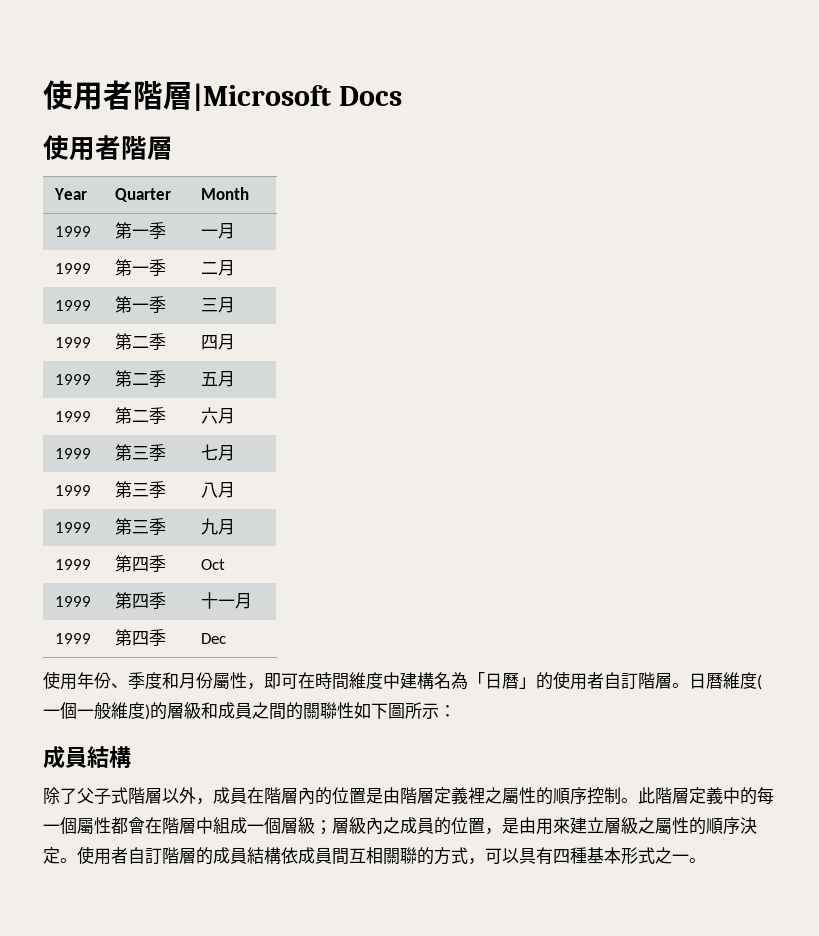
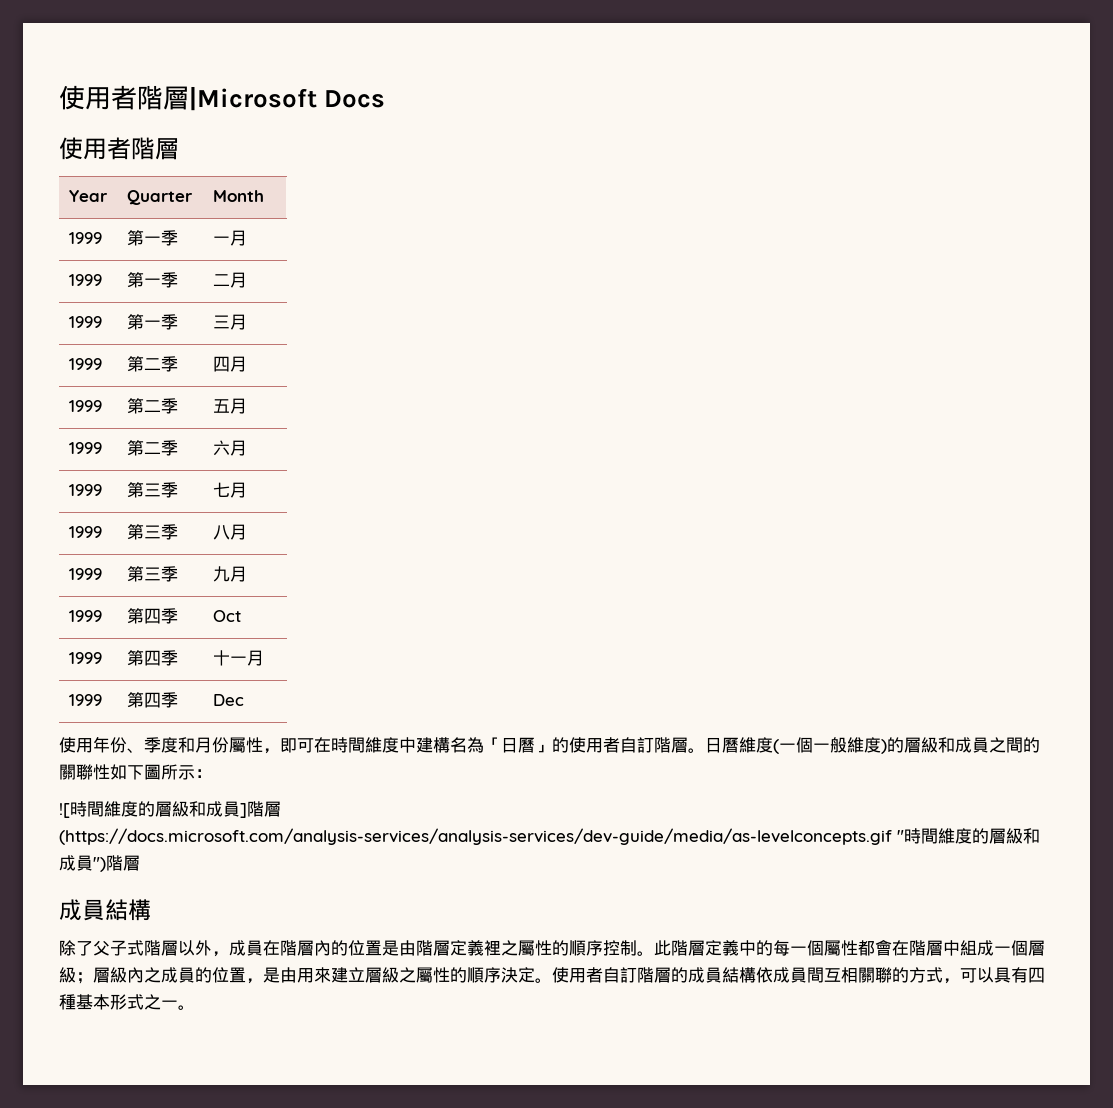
(456, 711) none -> [59,801,281,818] [59,828,1040,845] [59,855,140,872] // ![時間維度的層級和成員]階層(https://docs.microsoft.com/analysis-services/analysis-services/dev-guide/media/as-levelconcepts.gif "時間維度的層級和成員")階層

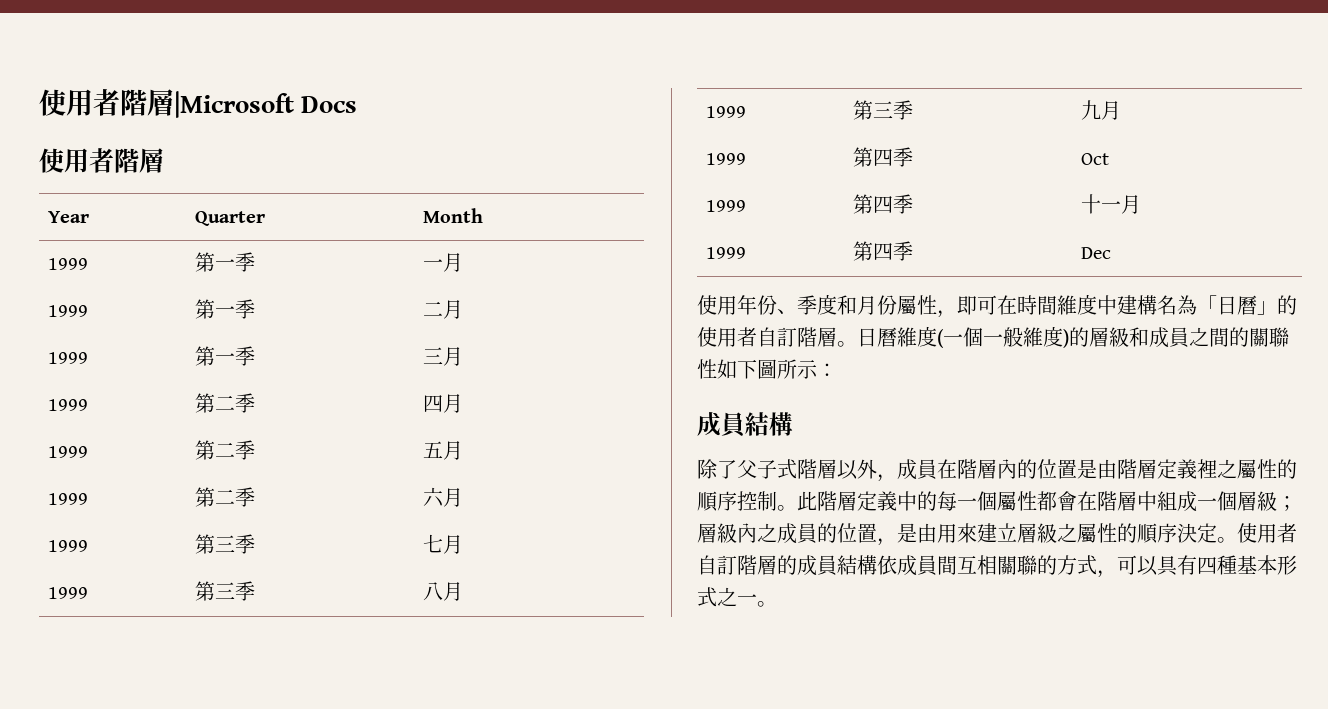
[59,801,281,818] [59,828,1040,845] [59,855,140,872] // ![時間維度的層級和成員]階層(https://docs.microsoft.com/analysis-services/analysis-services/dev-guide/media/as-levelconcepts.gif "時間維度的層級和成員")階層 -> (837, 370) none

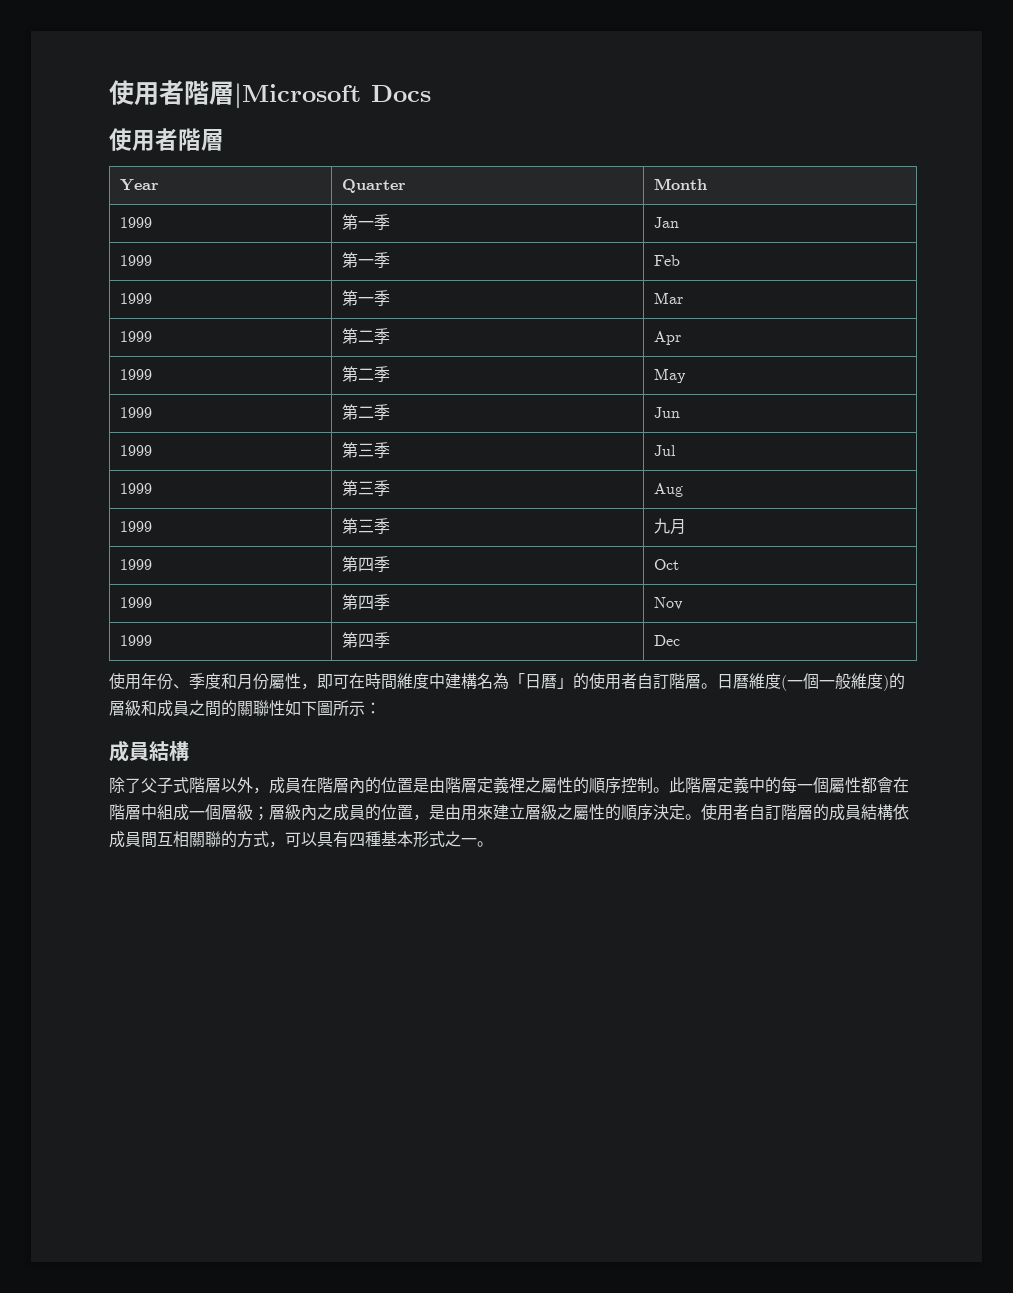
[423,253,464,272] [48,305,89,317] [195,299,256,319] [423,300,464,319] [48,352,89,364] [195,346,256,366] [423,347,464,366] [48,399,89,411] [195,393,256,413] [423,394,464,413] [48,446,89,458] [195,440,256,460] [423,441,464,460] [48,493,89,505] [195,487,256,507] [423,487,464,507] [48,540,89,552] [195,534,256,554] [423,534,464,554] [48,587,89,599] [195,581,256,601] [423,582,464,601] 一月 // 1999 | 第一季 | 二月 // 1999 | 第一季 | 三月 // 1999 | 第二季 | 四月 // 1999 | 第二季 | 五月 // 1999 | 第二季 | 六月 // 1999 | 第三季 | 七月 // 1999 | 第三季 | 八月 -> [653,217,679,228] [119,255,152,266] [341,252,390,268] [653,255,680,266] [119,293,152,304] [341,290,390,306] [653,292,683,304] [119,331,152,342] [341,328,390,344] [653,331,681,345] [119,369,152,380] [341,366,390,382] [653,368,686,383] [119,407,152,418] [341,404,390,420] [653,407,680,418] [119,445,152,456] [341,442,390,458] [653,445,676,456] [119,483,152,494] [341,480,390,496] [653,483,683,497] Jan // 1999 | 第一季 | Feb // 1999 | 第一季 | Mar // 1999 | 第二季 | Apr // 1999 | 第二季 | May // 1999 | 第二季 | Jun // 1999 | 第三季 | Jul // 1999 | 第三季 | Aug
[1081,194,1142,214] 十一月 -> [653,597,683,610] Nov

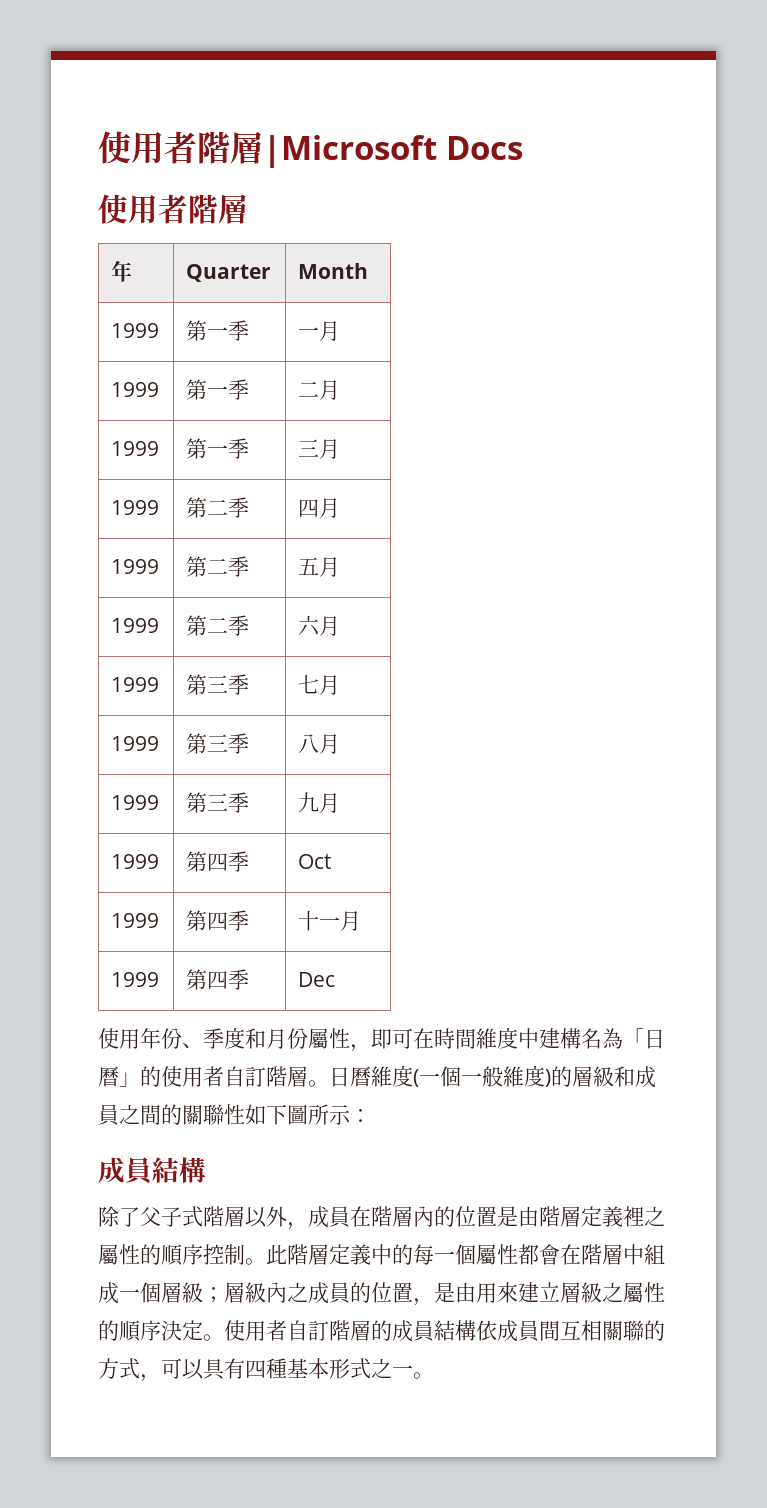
[119,179,159,191] Year -> [111,260,133,282] 年
[653,217,679,228] [119,255,152,266] [341,252,390,268] [653,255,680,266] [119,293,152,304] [341,290,390,306] [653,292,683,304] [119,331,152,342] [341,328,390,344] [653,331,681,345] [119,369,152,380] [341,366,390,382] [653,368,686,383] [119,407,152,418] [341,404,390,420] [653,407,680,418] [119,445,152,456] [341,442,390,458] [653,445,676,456] [119,483,152,494] [341,480,390,496] [653,483,683,497] Jan // 1999 | 第一季 | Feb // 1999 | 第一季 | Mar // 1999 | 第二季 | Apr // 1999 | 第二季 | May // 1999 | 第二季 | Jun // 1999 | 第三季 | Jul // 1999 | 第三季 | Aug -> [298,321,341,341] [111,382,160,397] [186,379,250,400] [298,380,341,400] [111,441,160,456] [186,438,250,459] [298,439,341,459] [111,500,160,515] [186,497,250,518] [298,498,341,518] [111,559,160,574] [186,556,250,577] [298,557,341,577] [111,618,160,633] [186,615,250,636] [298,615,341,636] [111,677,160,692] [186,674,250,695] [298,674,341,695] [111,736,160,751] [186,733,250,754] [298,734,341,754] 一月 // 1999 | 第一季 | 二月 // 1999 | 第一季 | 三月 // 1999 | 第二季 | 四月 // 1999 | 第二季 | 五月 // 1999 | 第二季 | 六月 // 1999 | 第三季 | 七月 // 1999 | 第三季 | 八月
[653,597,683,610] Nov -> [298,910,362,931] 十一月

